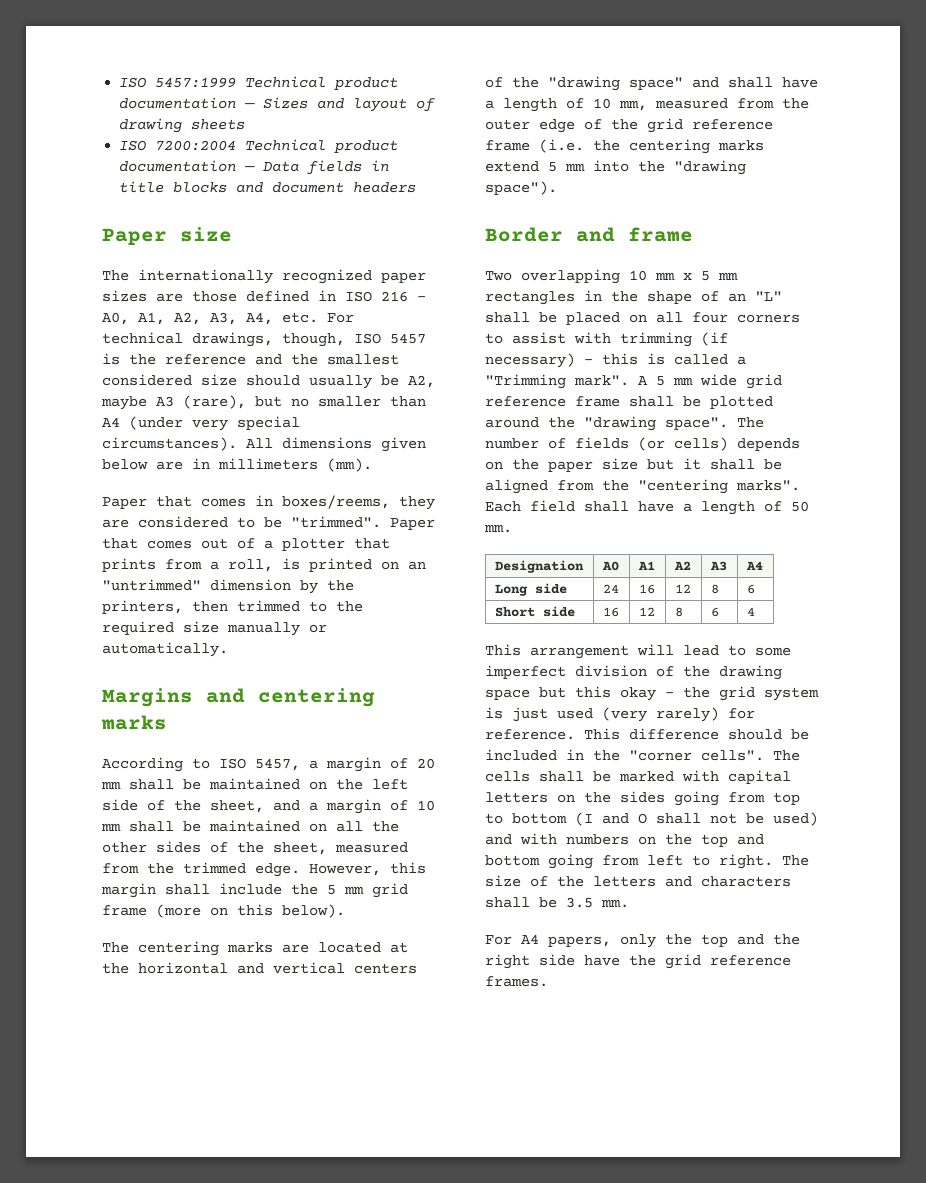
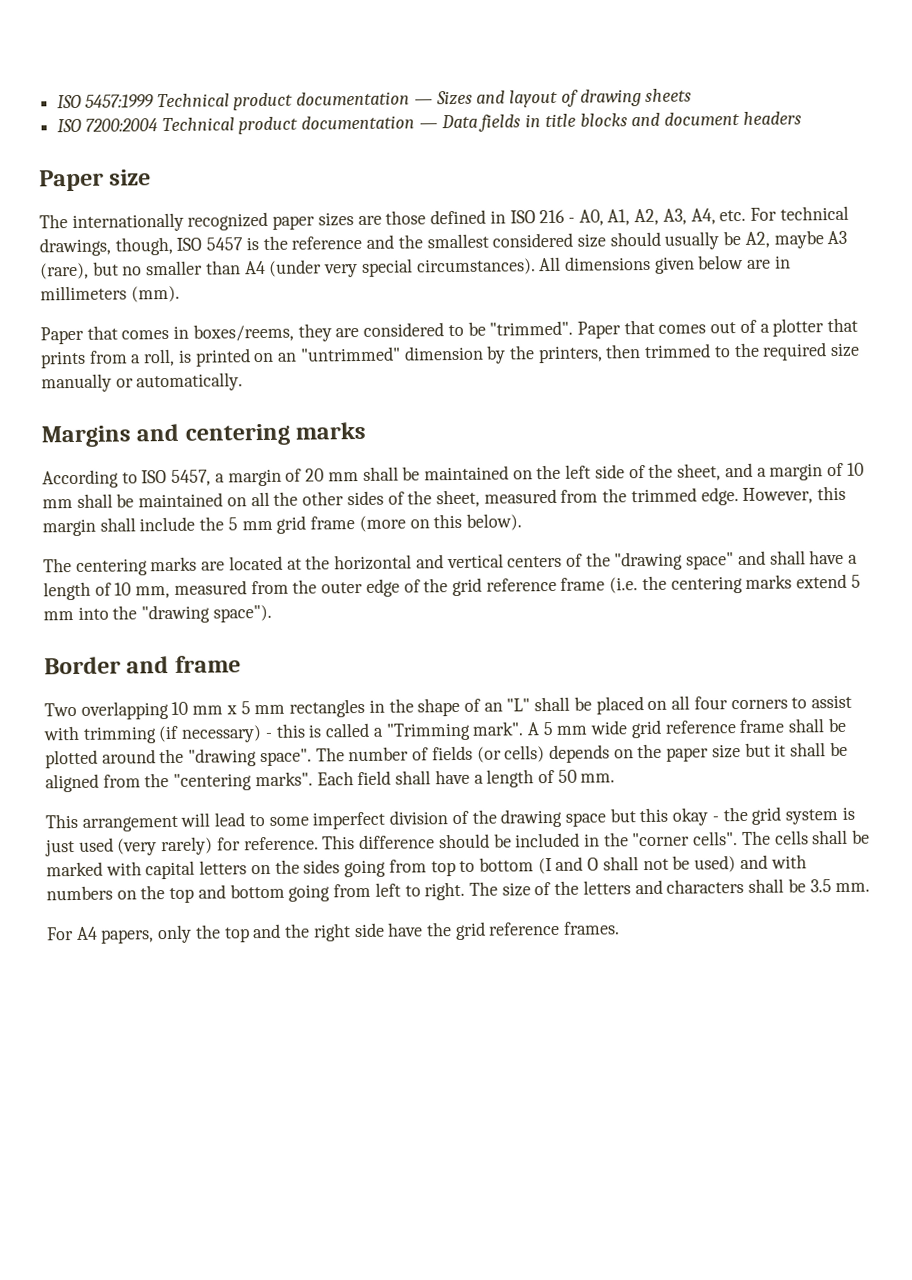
[494,560,584,573] [601,561,619,571] [637,561,655,570] [673,561,691,570] [709,561,727,571] [745,561,763,570] [494,583,567,596] [602,584,619,593] [638,584,655,594] [674,584,691,593] [710,584,719,594] [746,584,755,594] [494,606,575,617] [602,607,619,617] [638,607,655,616] [674,607,683,617] [710,607,719,617] [746,607,755,616] // Designation | A0 | A1 | A2 | A3 | A4 // Long side | 24 | 16 | 12 | 8 | 6 // Short side | 16 | 12 | 8 | 6 | 4 -> (616, 778) none

